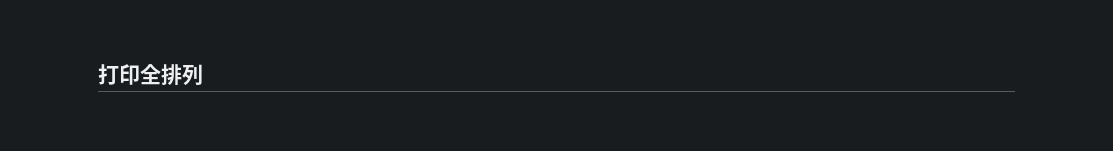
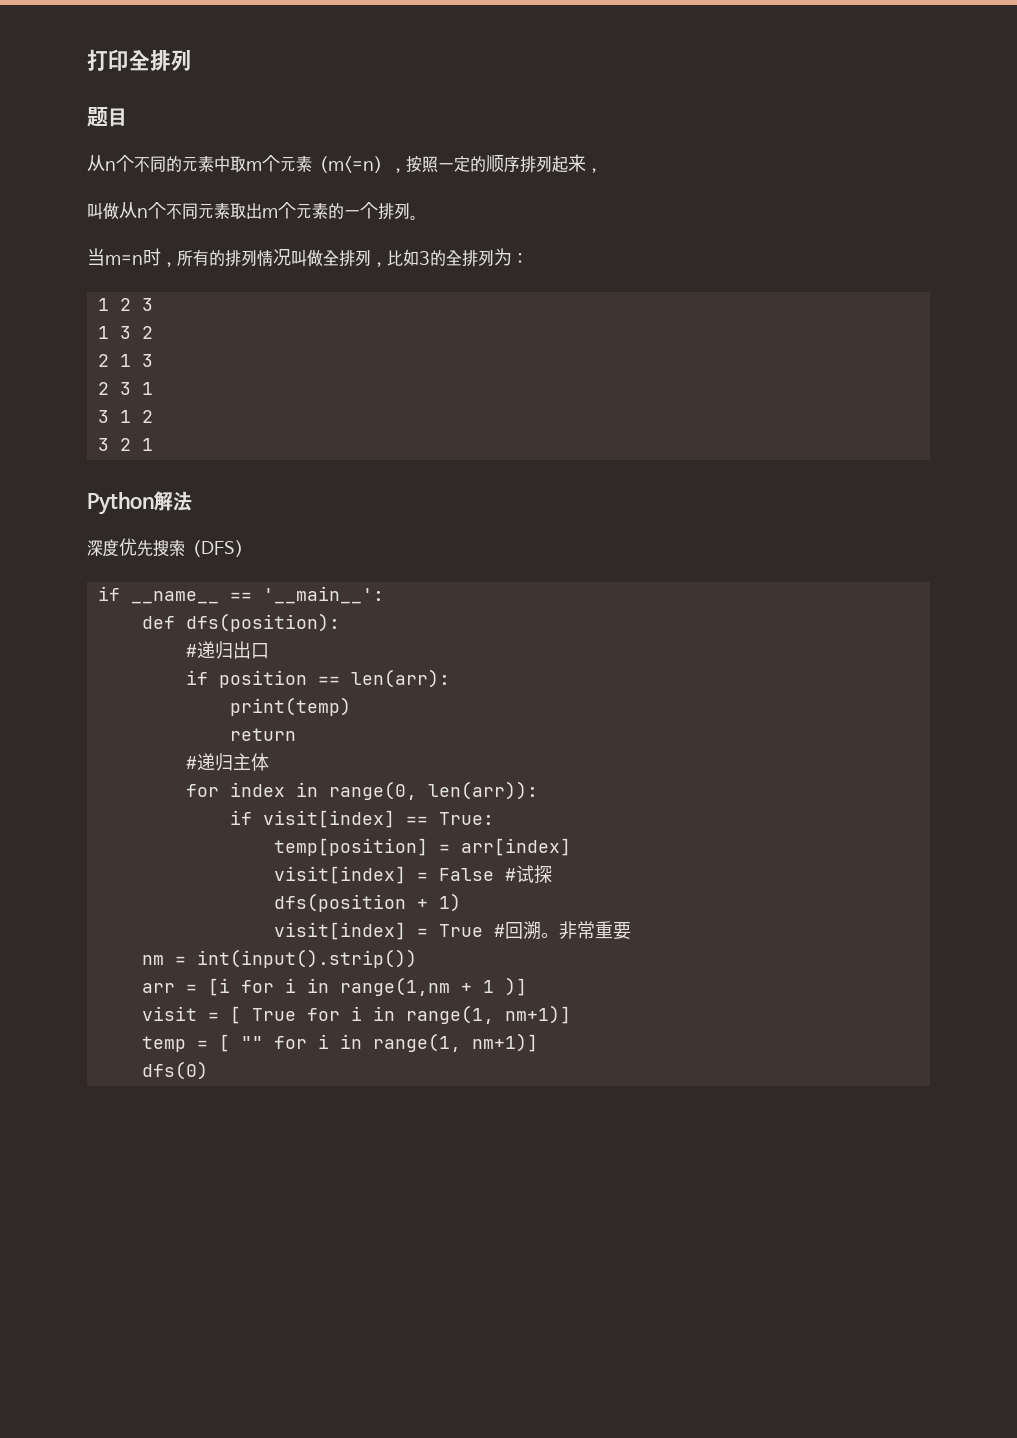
(203, 75) none -> [87,107,127,127] [87,154,602,173] [87,202,418,220] [87,248,528,267] [97,298,153,311] [97,326,153,339] [97,354,153,367] [97,382,153,395] [97,410,153,423] [97,438,153,451] [87,491,192,515] [87,538,251,557] [97,586,384,604] [141,613,340,632] [185,641,269,659] [185,669,450,688] [229,697,351,716] [229,728,296,741] [185,753,269,771] [185,781,538,800] [229,810,494,828] [273,838,571,856] [273,865,552,884] [273,893,461,912] [273,921,631,940] [141,949,417,968] [141,977,527,996] [141,1005,571,1024] [141,1033,538,1052] [141,1061,208,1080] // 题目 // 从n个不同的元素中取m个元素（m<=n），按照一定的顺序排列起来， // 叫做从n个不同元素取出m个元素的一个排列。 // 当m=n时，所有的排列情况叫做全排列，比如3的全排列为： // 1 2 3 // 1 3 2 // 2 1 3 // 2 3 1 // 3 1 2 // 3 2 1 // Python解法 // 深度优先搜索（DFS） // if __name__ == '__main__': // def dfs(position): // #递归出口 // if position == len(arr): // print(temp) // return // #递归主体 // for index in range(0, len(arr)): // if visit[index] == True: // temp[position] = arr[index] // visit[index] = False #试探 // dfs(position + 1) // visit[index] = True #回溯。非常重要 // nm = int(input().strip()) // arr = [i for i in range(1,nm + 1 )] // visit = [ True for i in range(1, nm+1)] // temp = [ "" for i in range(1, nm+1)] // dfs(0)

